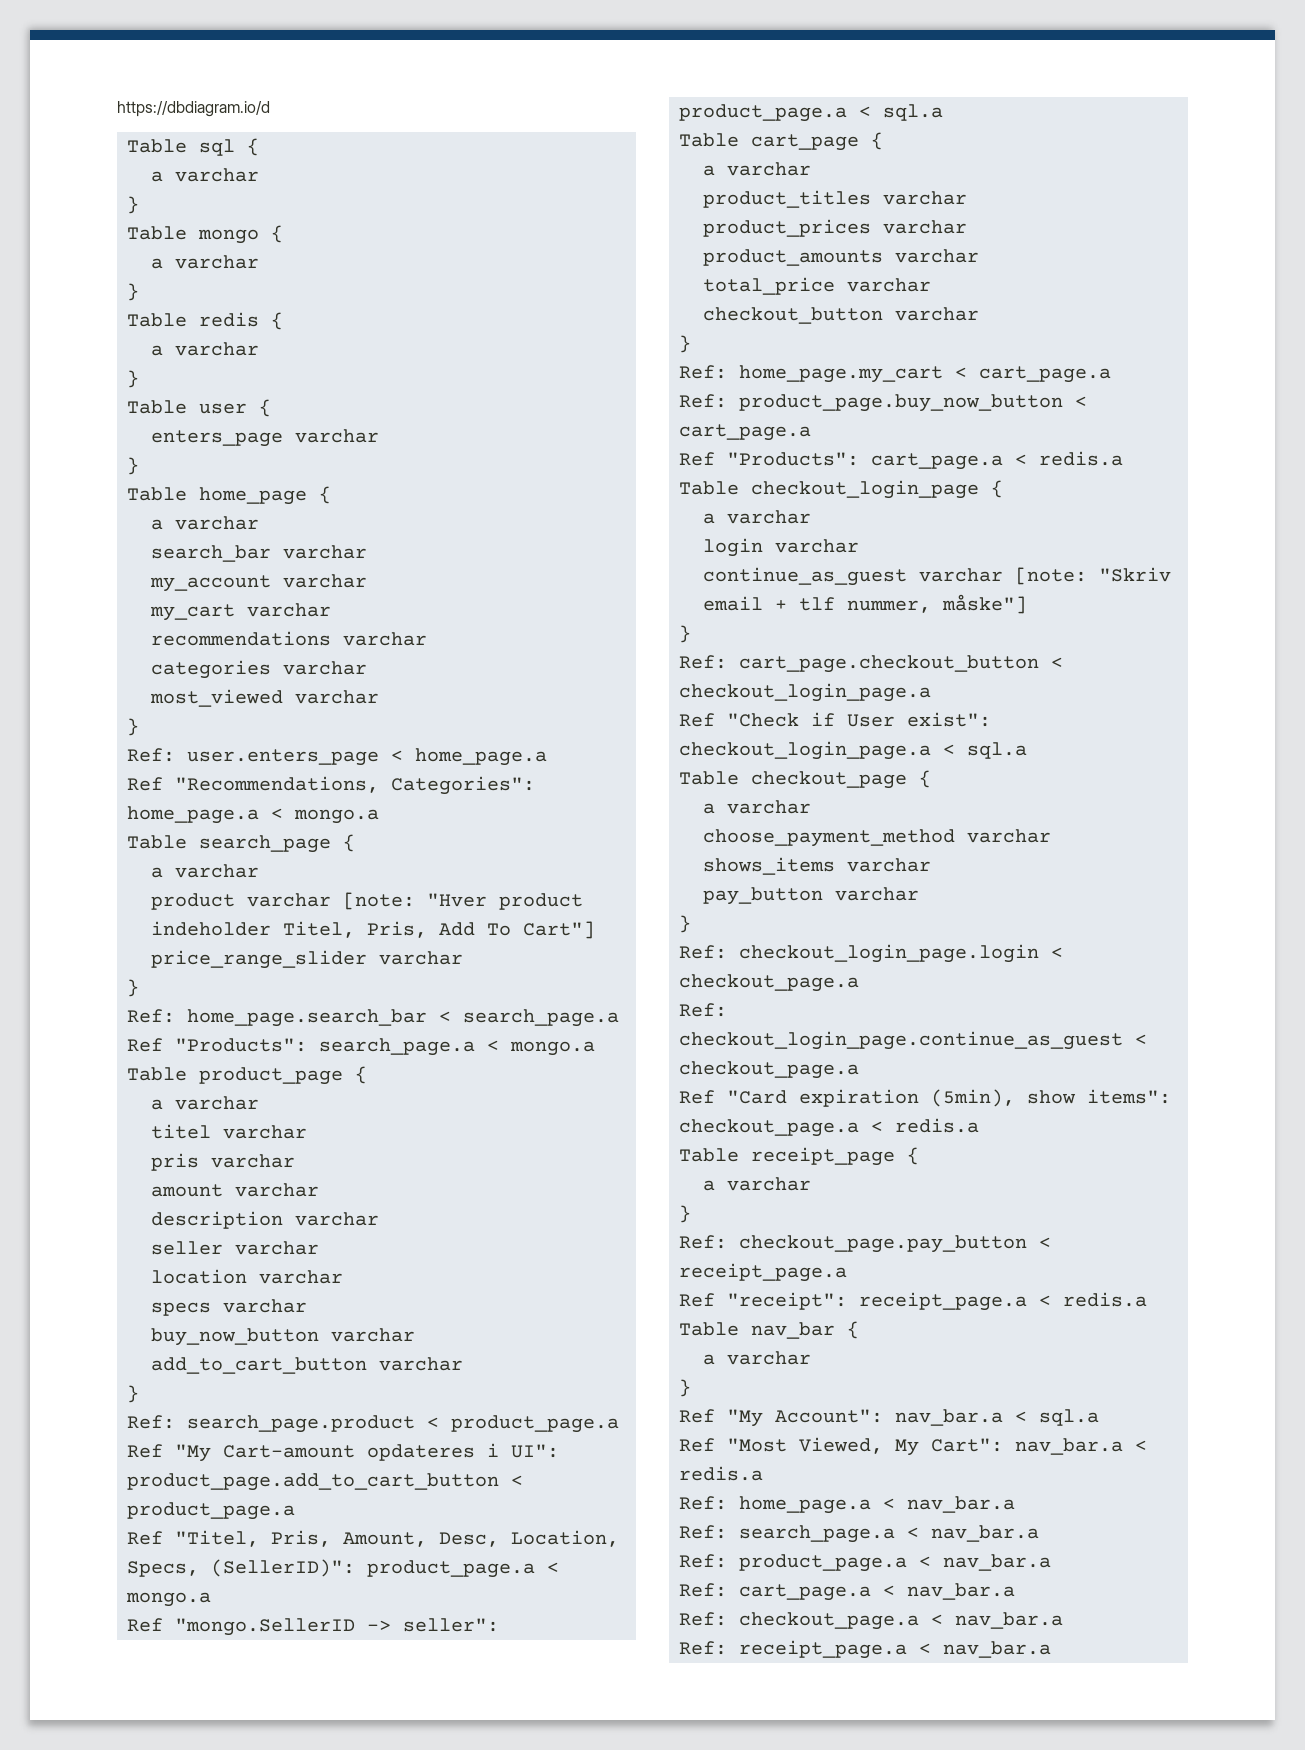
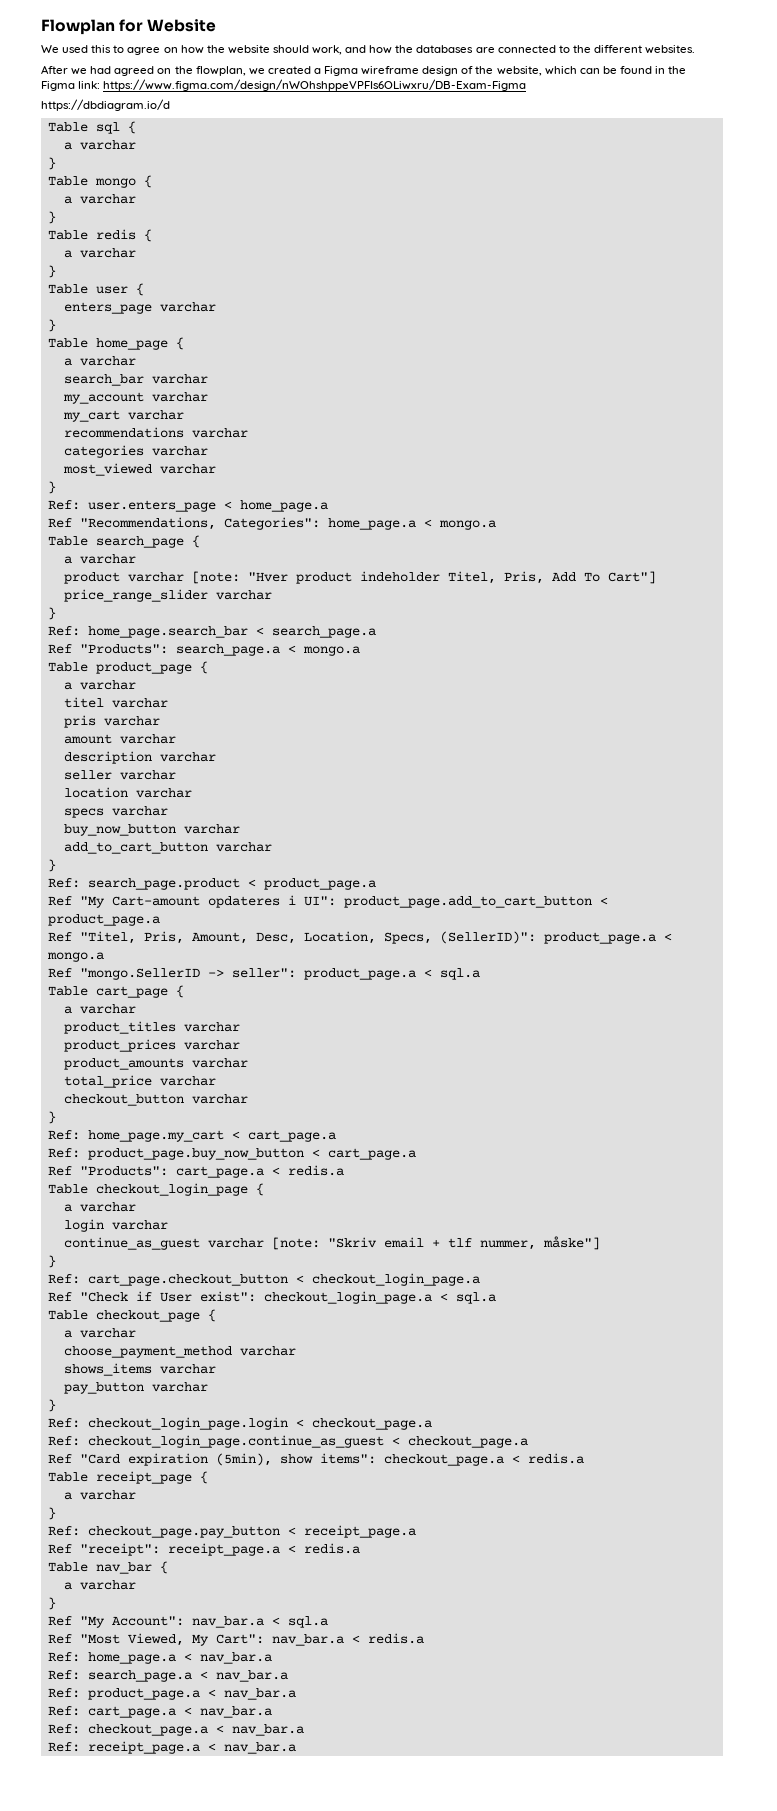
(117, 109) none -> [41,19,217,35] [41,45,696,55] [41,65,687,76] [41,79,527,91] Flowplan for Website // We used this to agree on how the website should work, and how the databases are connected to the different websites. // After we had agreed on the flowplan, we created a Figma wireframe design of the website, which can be found in the Figma link: https://www.figma.com/design/nWOhshppeVPFIs6OLiwxru/DB-Exam-Figma //

